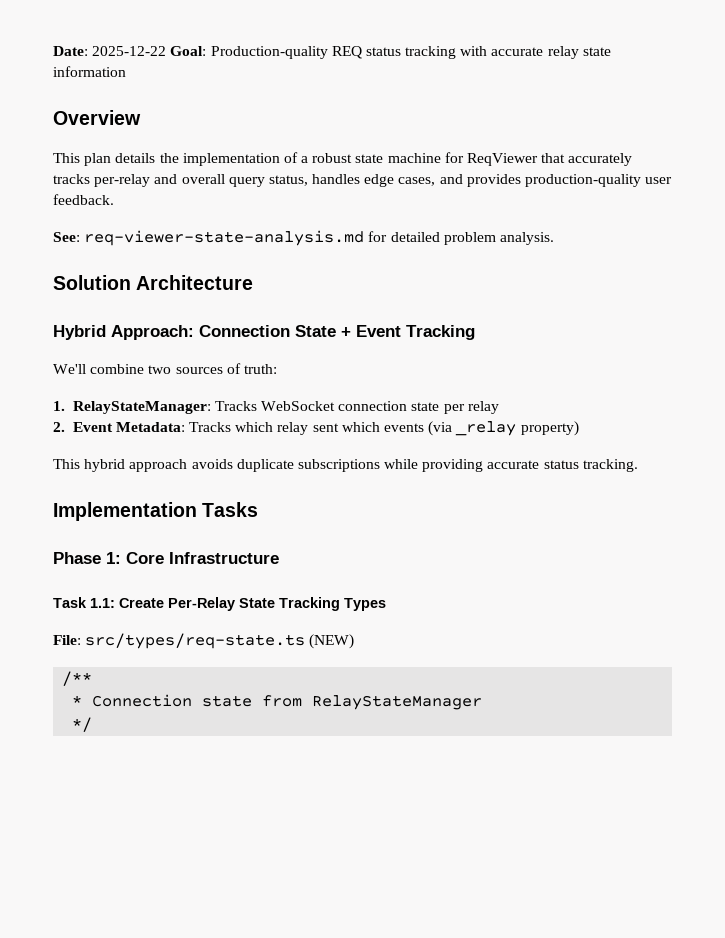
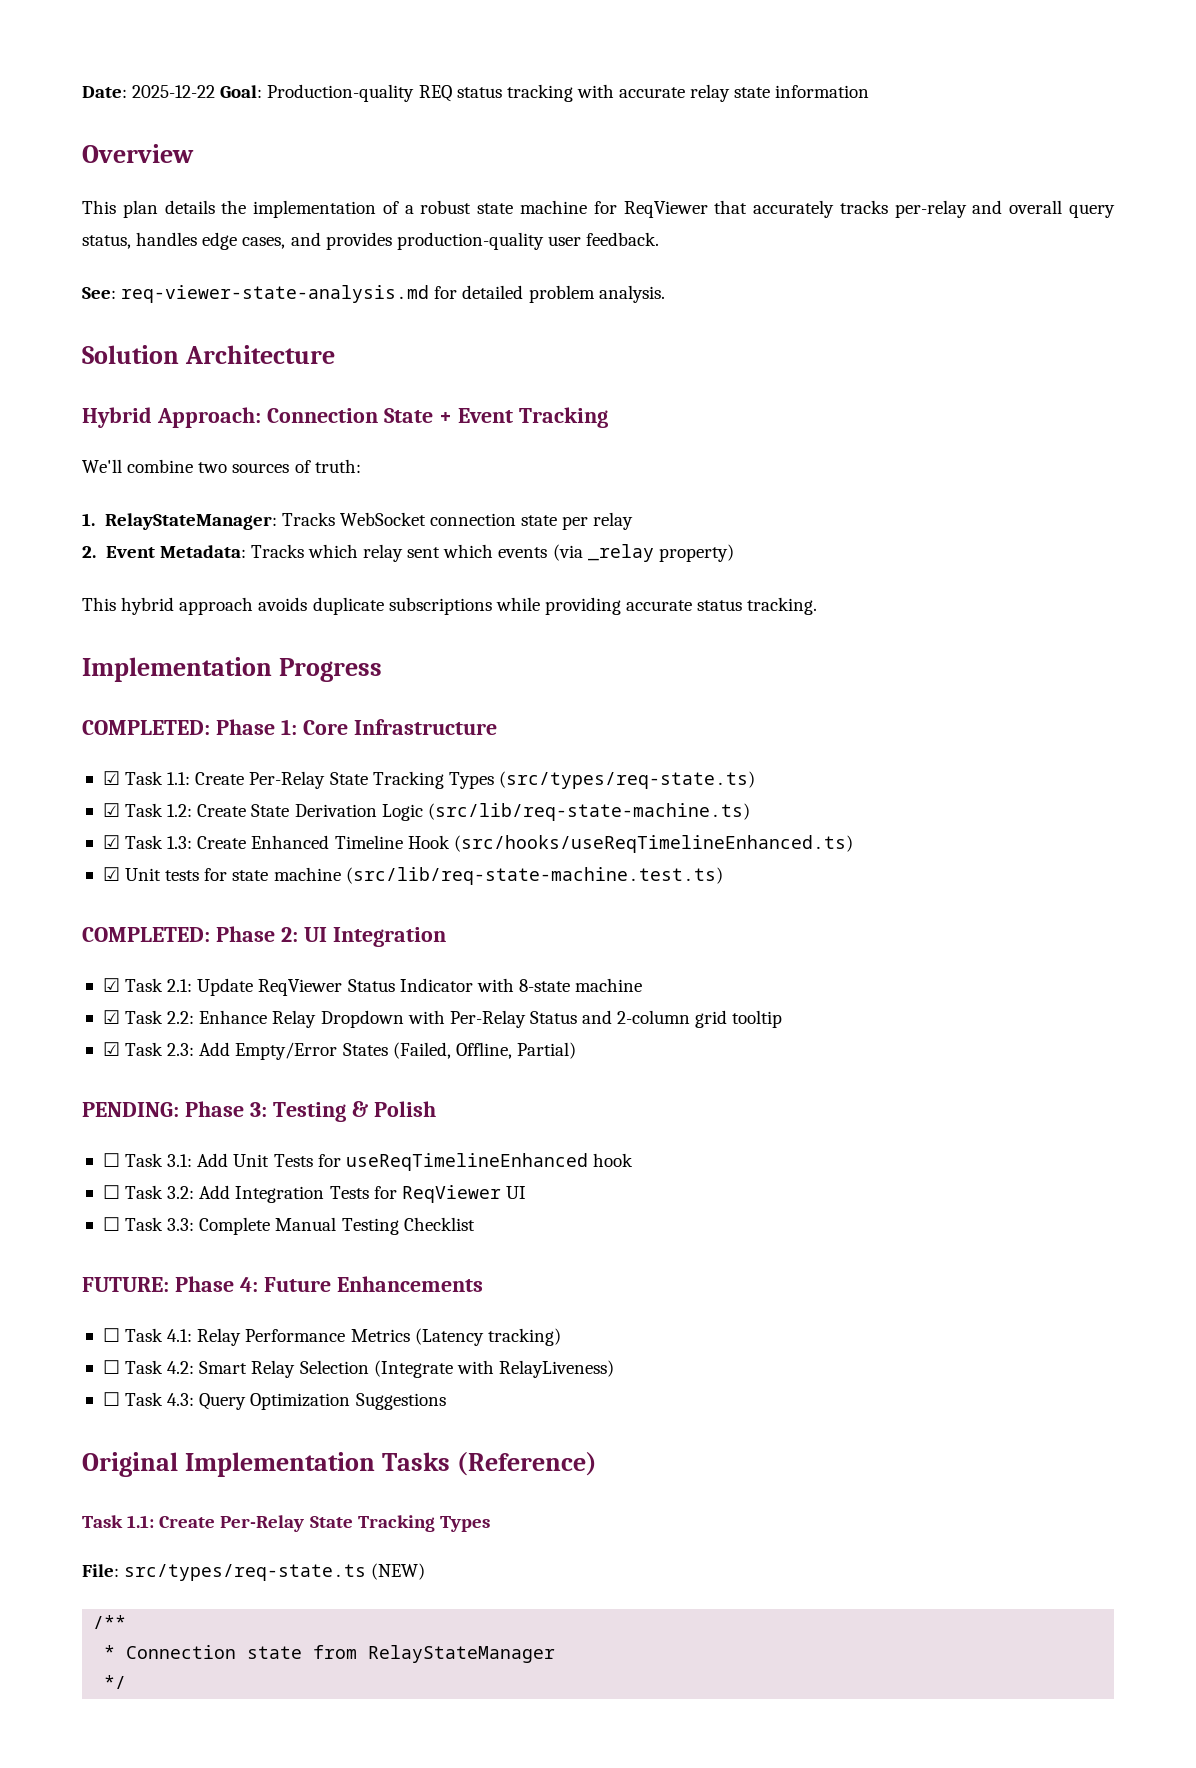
[202,502,259,517] Tasks // -> [278,658,382,682] [82,720,210,735] Progress // COMPLETED:
(279, 558) none -> [102,771,755,789] [102,803,750,821] [102,835,853,853] [102,867,723,885] [82,926,446,947] [102,978,643,996] [102,1010,783,1028] [102,1042,576,1060] [82,1101,436,1122] [102,1153,633,1171] [102,1185,526,1203] [102,1217,475,1235] [82,1276,483,1292] [102,1328,561,1346] [102,1360,614,1378] [102,1392,446,1410] [82,1452,597,1477] // ☑ Task 1.1: Create Per-Relay State Tracking Types (src/types/req-state.ts) // ☑ Task 1.2: Create State Derivation Logic (src/lib/req-state-machine.ts) // ☑ Task 1.3: Create Enhanced Timeline Hook (src/hooks/useReqTimelineEnhanced.ts) // ☑ Unit tests for state machine (src/lib/req-state-machine.test.ts) // COMPLETED: Phase 2: UI Integration // ☑ Task 2.1: Update ReqViewer Status Indicator with 8-state machine // ☑ Task 2.2: Enhance Relay Dropdown with Per-Relay Status and 2-column grid tooltip // ☑ Task 2.3: Add Empty/Error States (Failed, Offline, Partial) // PENDING: Phase 3: Testing & Polish // ☐ Task 3.1: Add Unit Tests for useReqTimelineEnhanced hook // ☐ Task 3.2: Add Integration Tests for ReqViewer UI // ☐ Task 3.3: Complete Manual Testing Checklist // FUTURE: Phase 4: Future Enhancements // ☐ Task 4.1: Relay Performance Metrics (Latency tracking) // ☐ Task 4.2: Smart Relay Selection (Integrate with RelayLiveness) // ☐ Task 4.3: Query Optimization Suggestions // Original Implementation Tasks (Reference)

